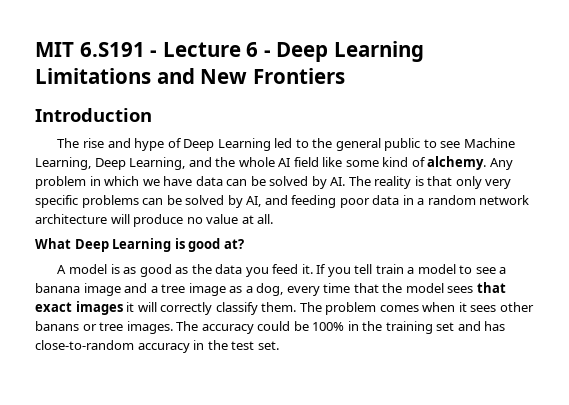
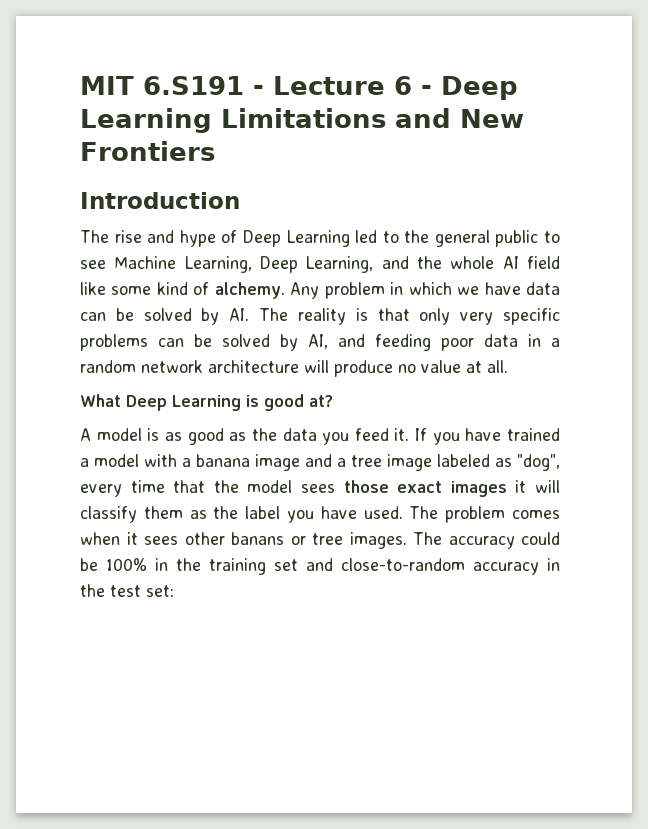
[354,264,496,274] tell train a model to see -> [465,428,561,441] [80,454,177,467] have trained a model with
[229,283,284,296] as a dog, -> [437,454,560,471] labeled as "dog",
[476,282,506,293] that -> [343,480,389,493] those
[160,302,297,315] correctly classify them. -> [80,506,403,523] classify them as the label you have used.
[484,321,506,331] has -> (333, 564) none
[257,341,279,350] set. -> [146,585,174,597] set:

